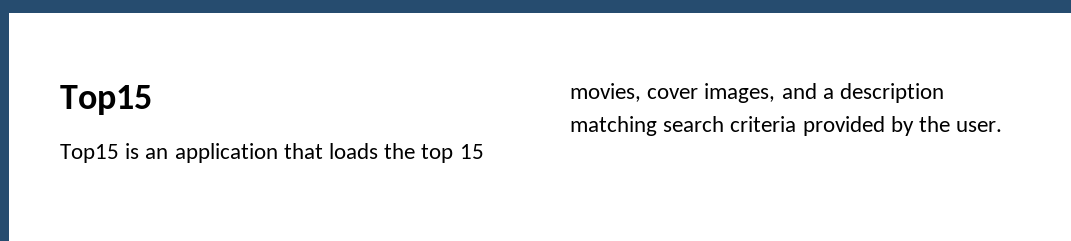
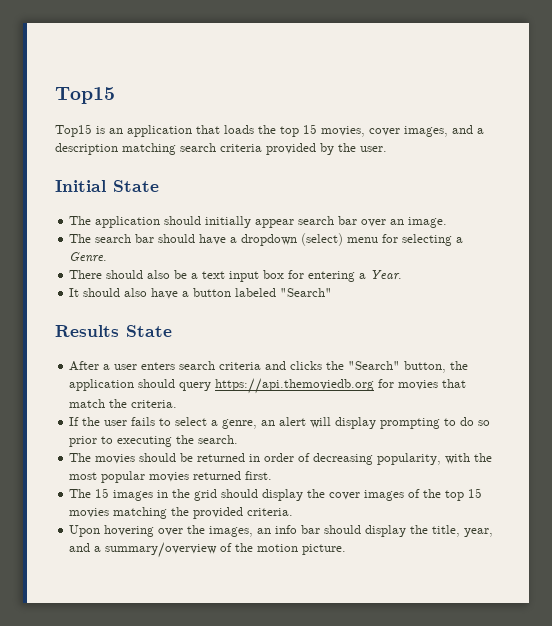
(1003, 126) none -> [55,180,159,192] [69,216,448,228] [69,233,464,246] [69,252,108,262] [69,270,403,282] [69,288,333,299] [55,325,172,337] [69,361,469,373] [69,378,467,394] [69,399,178,408] [69,417,491,429] [69,435,239,447] [69,453,493,465] [69,471,273,483] [69,488,483,501] [69,507,294,519] [69,525,494,537] [69,542,347,558] // Initial State // The application should initially appear search bar over an image. // The search bar should have a dropdown (select) menu for selecting a Genre. // There should also be a text input box for entering a Year. // It should also have a button labeled "Search" // Results State // After a user enters search criteria and clicks the "Search" button, the application should query https://api.themoviedb.org for movies that match the criteria. // If the user fails to select a genre, an alert will display prompting to do so prior to executing the search. // The movies should be returned in order of decreasing popularity, with the most popular movies returned first. // The 15 images in the grid should display the cover images of the top 15 movies matching the provided criteria. // Upon hovering over the images, an info bar should display the title, year, and a summary/overview of the motion picture.

